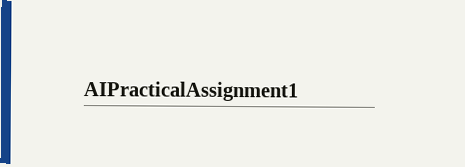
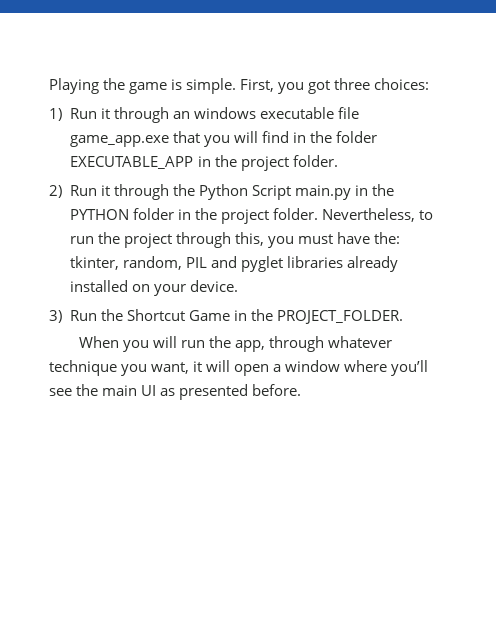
[83,81,299,102] AIPracticalAssignment1 -> [49,78,430,94] [49,107,359,123] [69,131,377,147] [69,155,338,171] [49,184,394,200] [69,208,433,224] [69,232,400,248] [69,256,398,272] [69,280,238,296] [49,309,403,324] [78,336,393,352] [49,360,429,376] [49,384,302,400] Playing the game is simple. First, you got three choices: // 1) Run it through an windows executable file game_app.exe that you will find in the folder EXECUTABLE_APP in the project folder. // 2) Run it through the Python Script main.py in the PYTHON folder in the project folder. Nevertheless, to run the project through this, you must have the: tkinter, random, PIL and pyglet libraries already installed on your device. // 3) Run the Shortcut Game in the PROJECT_FOLDER. // When you will run the app, through whatever technique you want, it will open a window where you’ll see the main UI as presented before.

